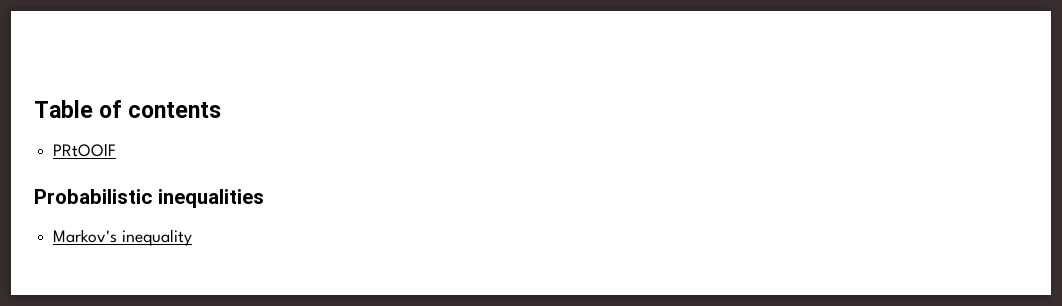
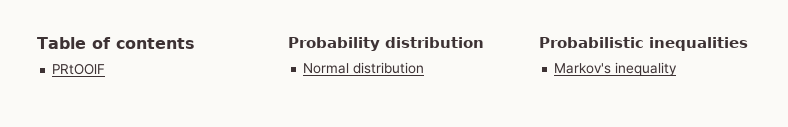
(117, 150) none -> [288,37,484,51] [303,62,425,74] // Probability distribution // Normal distribution

